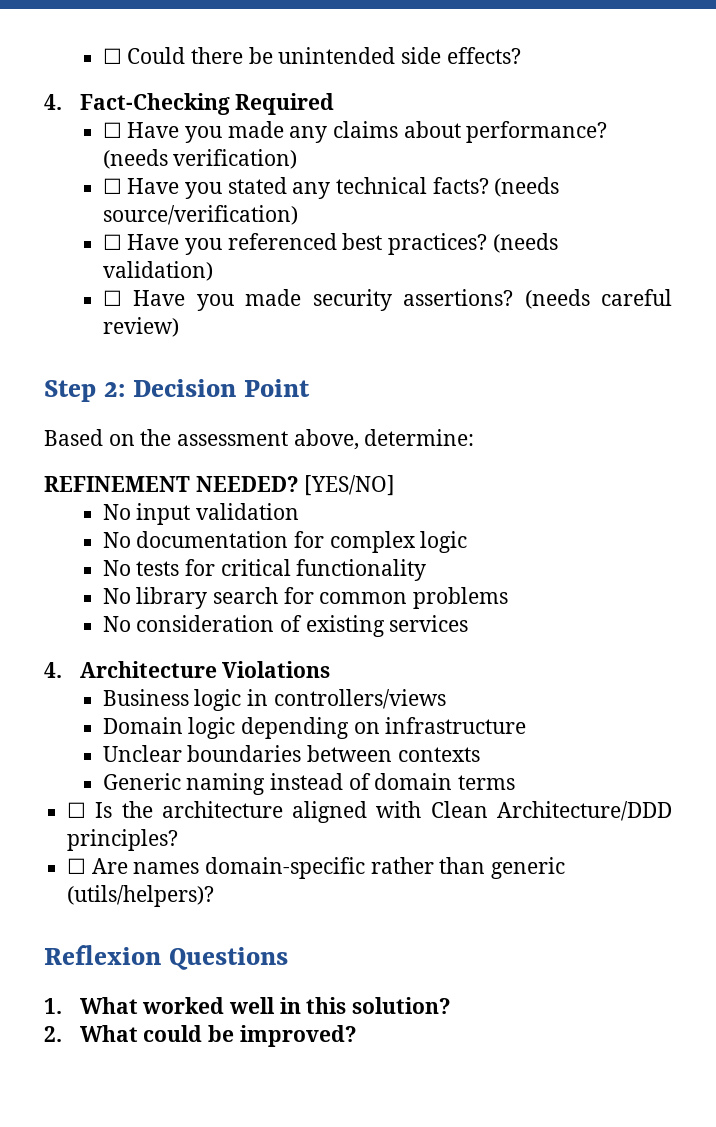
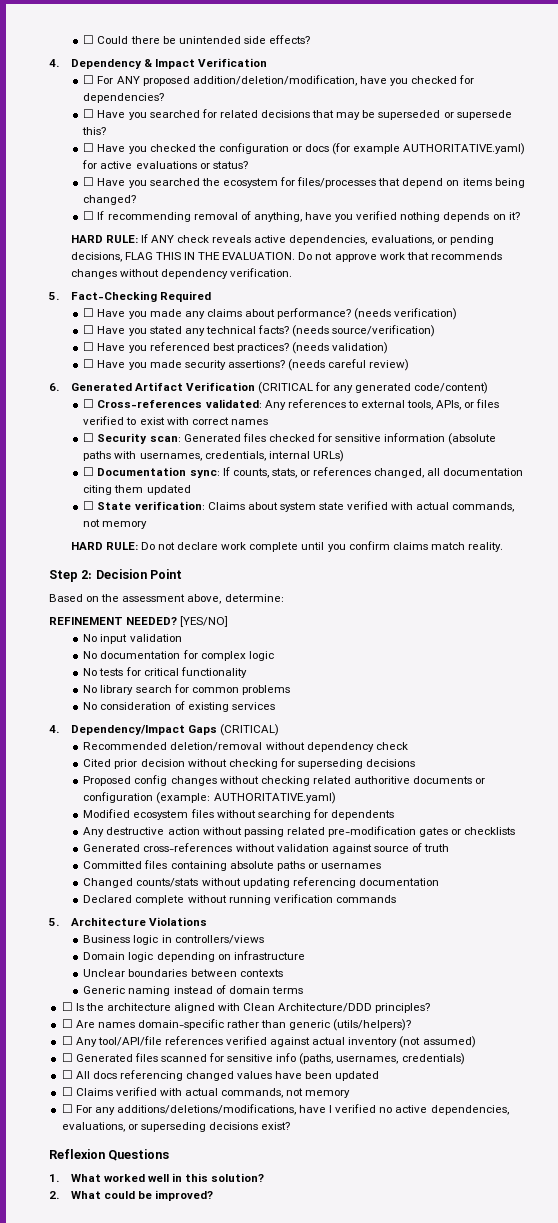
(62, 102) none -> [70,58,268,69] [83,75,475,86] [83,93,165,103] [83,109,512,120] [82,127,107,135] [83,143,526,155] [82,160,248,169] [83,177,525,188] [83,195,137,205] [83,211,520,222] [70,234,494,245] [70,252,502,262] [70,268,293,279] [49,292,59,300] Dependency & Impact Verification // ☐ For ANY proposed addition/deletion/modification, have you checked for dependencies? // ☐ Have you searched for related decisions that may be superseded or supersede this? // ☐ Have you checked the configuration or docs (for example AUTHORITATIVE.yaml) for active evaluations or status? // ☐ Have you searched the ecosystem for files/processes that depend on items being changed? // ☐ If recommending removal of anything, have you verified nothing depends on it? // HARD RULE: If ANY check reveals active dependencies, evaluations, or pending decisions, FLAG THIS IN THE EVALUATION. Do not approve work that recommends changes without dependency verification. // 5.
(179, 327) none -> [49,382,489,394] [83,399,500,410] [83,416,268,425] [83,433,497,445] [83,450,344,462] [83,467,524,478] [83,485,191,495] [83,501,515,512] [83,519,148,529] [70,541,503,552] // 6. Generated Artifact Verification (CRITICAL for any generated code/content) // ☐ Cross-references validated: Any references to external tools, APIs, or files verified to exist with correct names // ☐ Security scan: Generated files checked for sensitive information (absolute paths with usernames, credentials, internal URLs) // ☐ Documentation sync: If counts, stats, or references changed, all documentation citing them updated // ☐ State verification: Claims about system state verified with actual commands, not memory // HARD RULE: Do not declare work complete until you confirm claims match reality.
(62, 670) none -> [70,724,279,736] [83,742,408,752] [83,758,416,769] [83,775,486,786] [83,792,336,804] [83,809,395,820] [83,826,516,837] [83,843,450,854] [83,860,382,871] [83,877,439,888] [83,894,396,905] [49,918,59,926] Dependency/Impact Gaps (CRITICAL) // Recommended deletion/removal without dependency check // Cited prior decision without checking for superseding decisions // Proposed config changes without checking related authoritive documents or configuration (example: AUTHORITATIVE.yaml) // Modified ecosystem files without searching for dependents // Any destructive action without passing related pre-modification gates or checklists // Generated cross-references without validation against source of truth // Committed files containing absolute paths or usernames // Changed counts/stats without updating referencing documentation // Declared complete without running verification commands // 5.
(215, 896) none -> [61,1036,476,1048] [61,1053,465,1065] [61,1070,380,1081] [61,1087,351,1098] [61,1104,509,1115] [61,1122,291,1132] // ☐ Any tool/API/file references verified against actual inventory (not assumed) // ☐ Generated files scanned for sensitive info (paths, usernames, credentials) // ☐ All docs referencing changed values have been updated // ☐ Claims verified with actual commands, not memory // ☐ For any additions/deletions/modifications, have I verified no active dependencies, evaluations, or superseding decisions exist?

